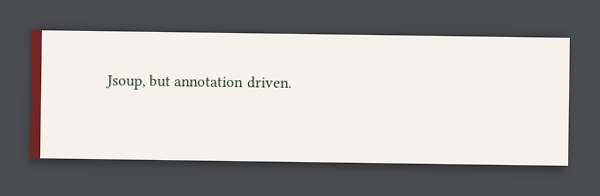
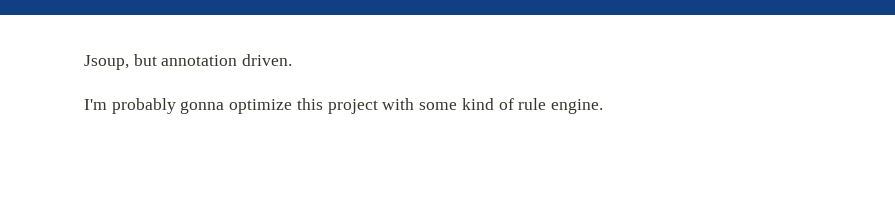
(292, 82) none -> [84,98,603,114] // I'm probably gonna optimize this project with some kind of rule engine.

